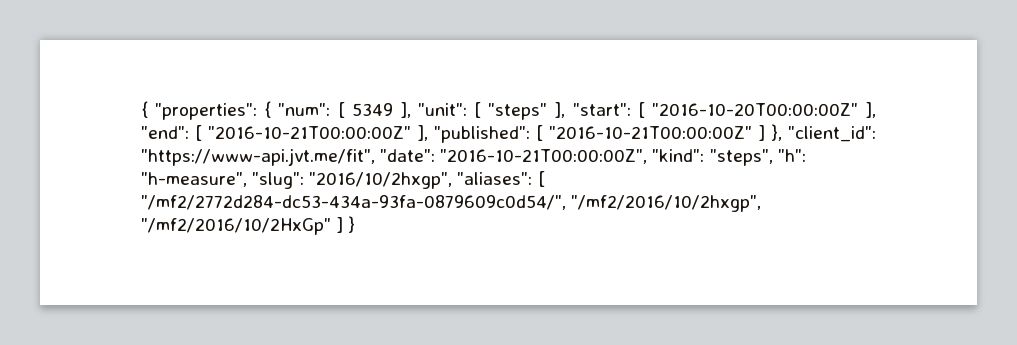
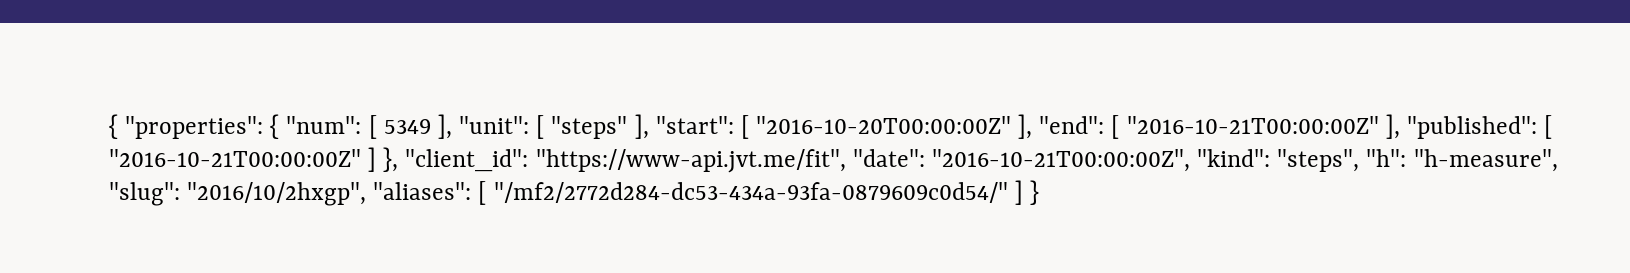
[141,195,762,212] [141,218,331,235] "/mf2/2772d284-dc53-434a-93fa-0879609c0d54/", "/mf2/2016/10/2hxgp", "/mf2/2016/10/2HxGp" -> [493,182,1008,203] "/mf2/2772d284-dc53-434a-93fa-0879609c0d54/"

